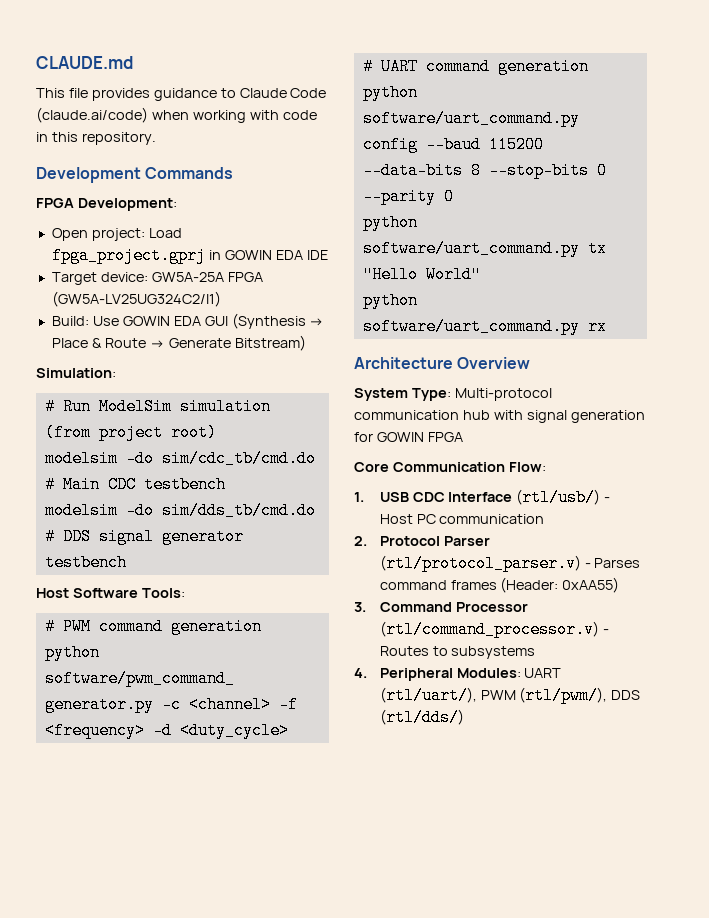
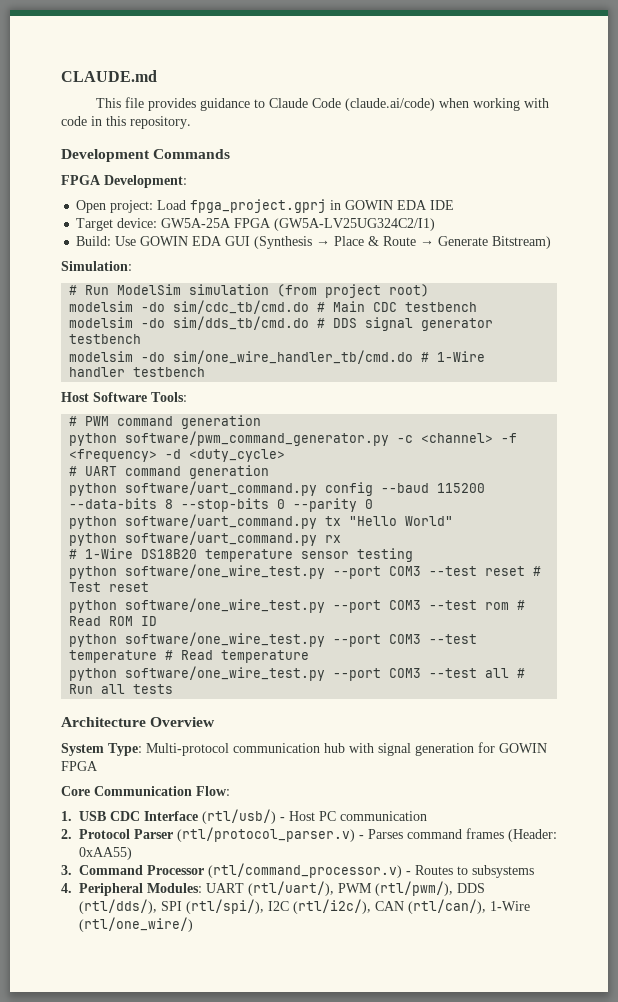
(127, 562) none -> [69,350,486,364] [69,367,206,377] // modelsim -do sim/one_wire_handler_tb/cmd.do # 1-Wire handler testbench
(607, 326) none -> [69,548,414,562] [69,564,542,579] [69,582,150,592] [69,598,526,613] [69,616,158,626] [69,632,478,647] [69,650,310,663] [69,666,526,681] [69,684,174,694] // # 1-Wire DS18B20 temperature sensor testing // python software/one_wire_test.py --port COM3 --test reset # Test reset // python software/one_wire_test.py --port COM3 --test rom # Read ROM ID // python software/one_wire_test.py --port COM3 --test temperature # Read temperature // python software/one_wire_test.py --port COM3 --test all # Run all tests
[379,709,464,726] (rtl/dds/) -> [79,899,530,914] [79,917,193,932] (rtl/dds/), SPI (rtl/spi/), I2C (rtl/i2c/), CAN (rtl/can/), 1-Wire (rtl/one_wire/)

